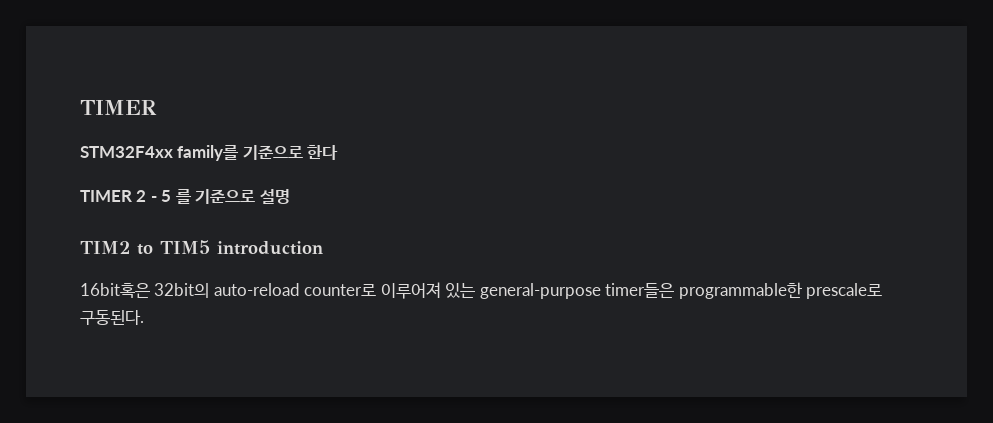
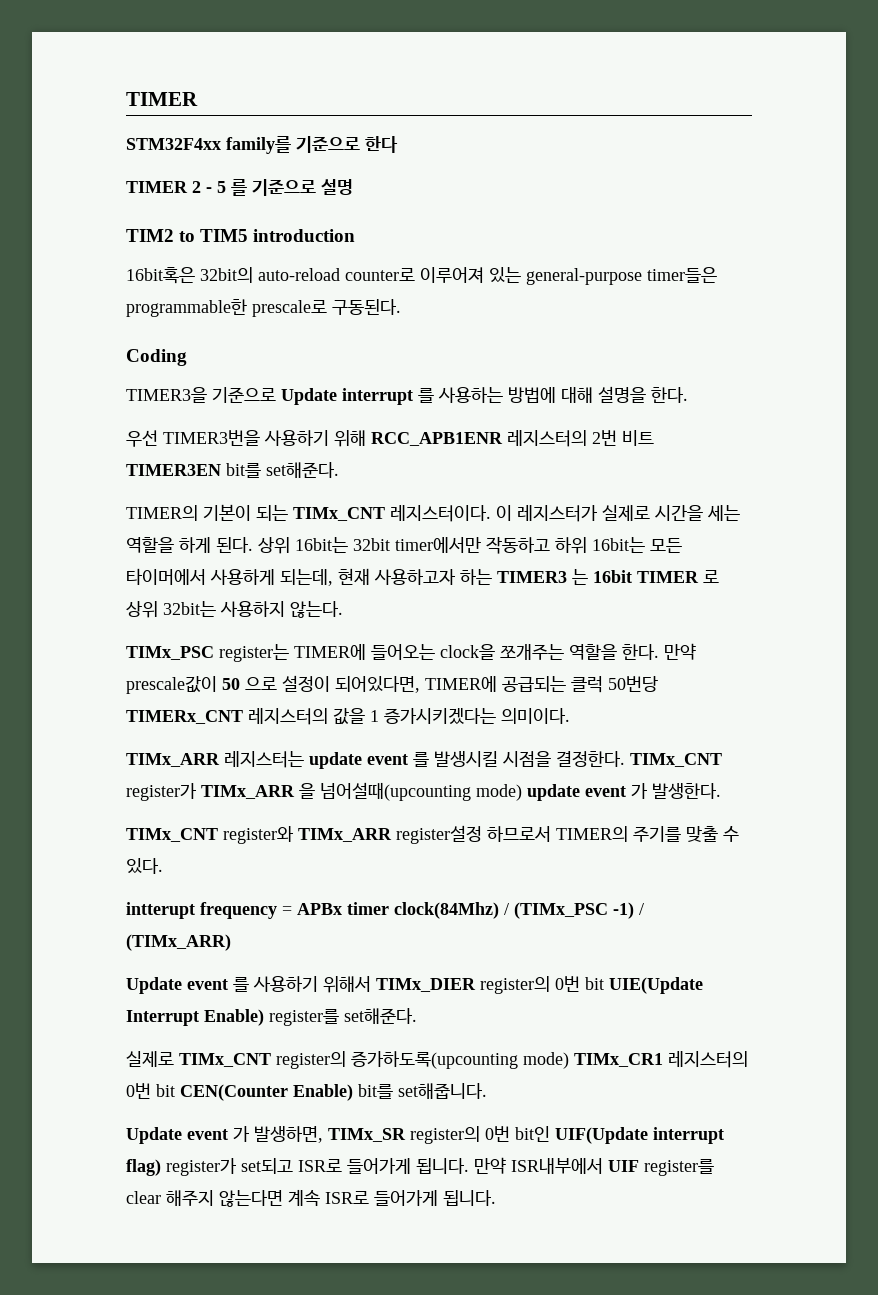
(144, 317) none -> [126,349,187,366] [126,386,688,405] [126,430,654,447] [126,462,339,478] [126,504,740,522] [126,536,682,554] [126,568,719,586] [126,601,343,618] [126,643,696,662] [126,675,658,694] [126,708,570,725] [126,751,722,769] [126,782,721,801] [126,825,739,844] [126,858,163,874] [126,902,644,919] [126,934,231,951] [126,976,703,994] [126,1008,417,1026] [126,1051,748,1069] [126,1083,487,1101] [126,1126,724,1144] [126,1157,714,1176] [126,1189,496,1207] // Coding // TIMER3을 기준으로 Update interrupt 를 사용하는 방법에 대해 설명을 한다. // 우선 TIMER3번을 사용하기 위해 RCC_APB1ENR 레지스터의 2번 비트 TIMER3EN bit를 set해준다. // TIMER의 기본이 되는 TIMx_CNT 레지스터이다. 이 레지스터가 실제로 시간을 세는 역할을 하게 된다. 상위 16bit는 32bit timer에서만 작동하고 하위 16bit는 모든 타이머에서 사용하게 되는데, 현재 사용하고자 하는 TIMER3 는 16bit TIMER 로 상위 32bit는 사용하지 않는다. // TIMx_PSC register는 TIMER에 들어오는 clock을 쪼개주는 역할을 한다. 만약 prescale값이 50 으로 설정이 되어있다면, TIMER에 공급되는 클럭 50번당 TIMERx_CNT 레지스터의 값을 1 증가시키겠다는 의미이다. // TIMx_ARR 레지스터는 update event 를 발생시킬 시점을 결정한다. TIMx_CNT register가 TIMx_ARR 을 넘어설때(upcounting mode) update event 가 발생한다. // TIMx_CNT register와 TIMx_ARR register설정 하므로서 TIMER의 주기를 맞출 수 있다. // intterupt frequency = APBx timer clock(84Mhz) / (TIMx_PSC -1) / (TIMx_ARR) // Update event 를 사용하기 위해서 TIMx_DIER register의 0번 bit UIE(Update Interrupt Enable) register를 set해준다. // 실제로 TIMx_CNT register의 증가하도록(upcounting mode) TIMx_CR1 레지스터의 0번 bit CEN(Counter Enable) bit를 set해줍니다. // Update event 가 발생하면, TIMx_SR register의 0번 bit인 UIF(Update interrupt flag) register가 set되고 ISR로 들어가게 됩니다. 만약 ISR내부에서 UIF register를 clear 해주지 않는다면 계속 ISR로 들어가게 됩니다.

